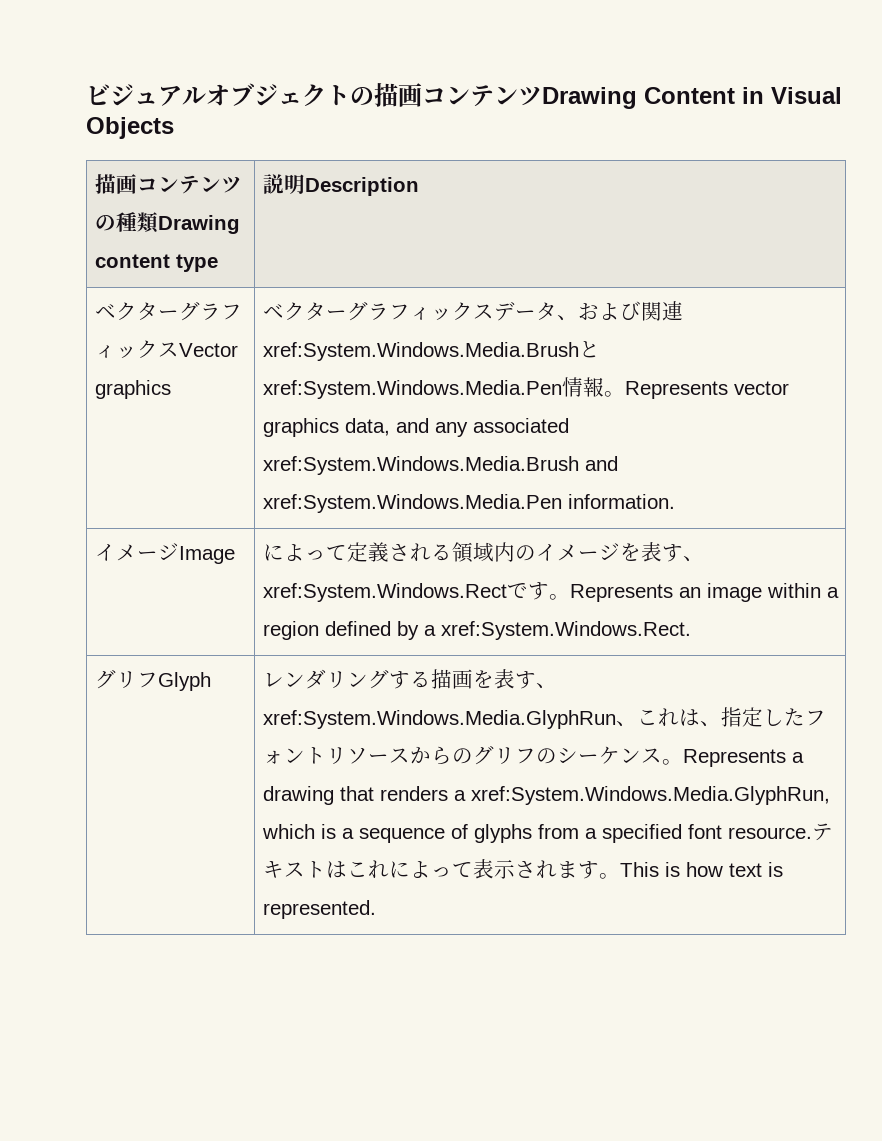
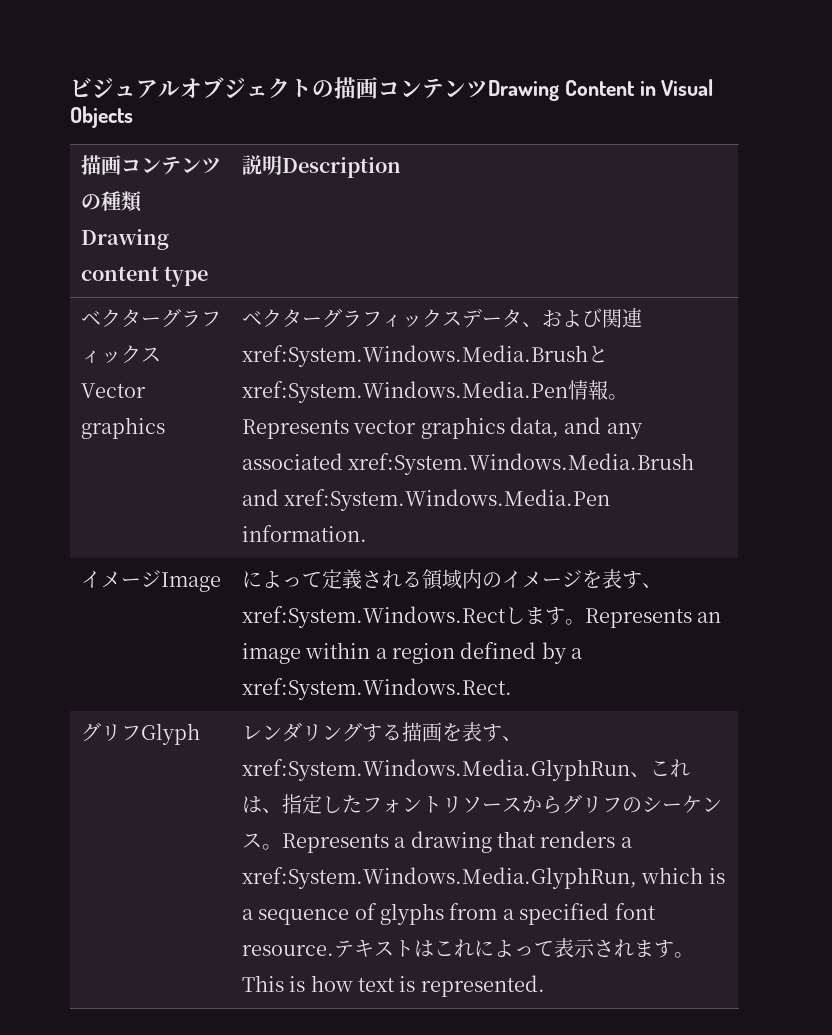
[506,583,528,598] で -> [504,607,545,624] しま
[451,748,473,764] の -> (562, 804) none

